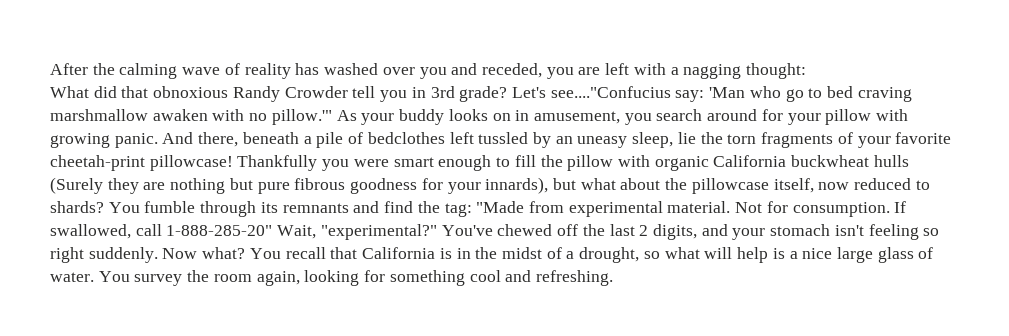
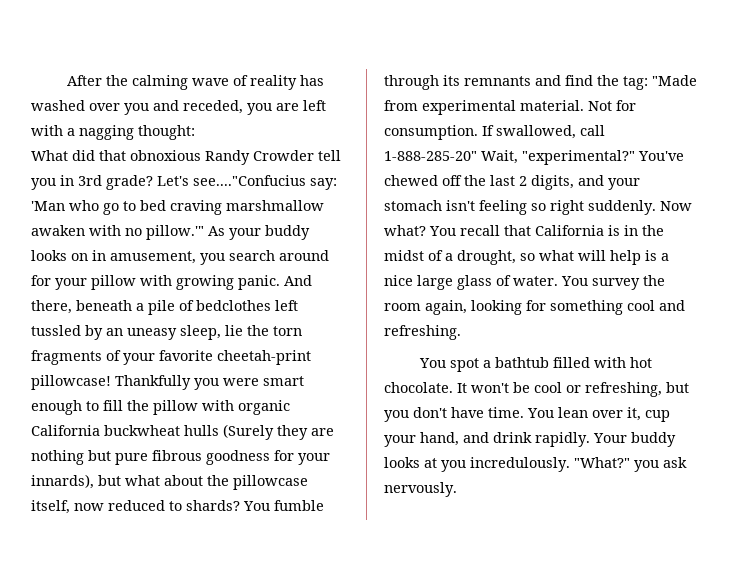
(613, 278) none -> [418,357,652,372] [384,382,689,397] [384,407,670,422] [384,432,676,447] [384,457,687,472] [384,482,457,497] // You spot a bathtub filled with hot chocolate. It won't be cool or refreshing, but you don't have time. You lean over it, cup your hand, and drink rapidly. Your buddy looks at you incredulously. "What?" you ask nervously.

